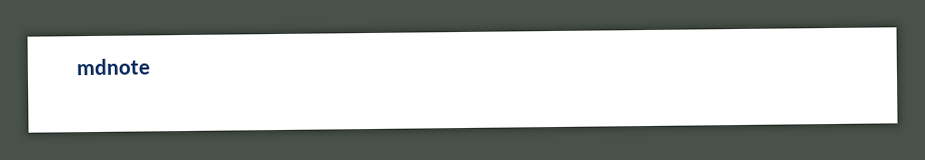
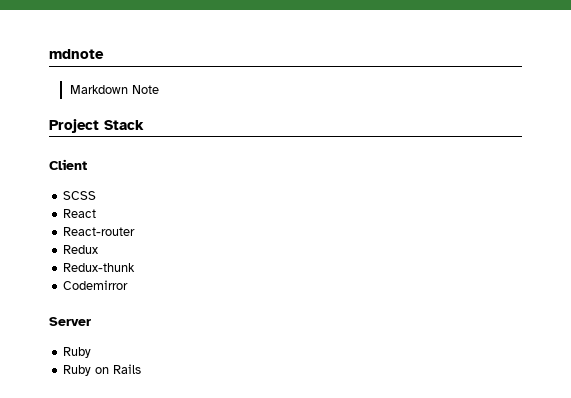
(150, 67) none -> [69,85,159,94] [49,119,144,133] [49,159,87,170] [63,191,97,200] [63,209,97,218] [63,227,136,236] [63,245,99,254] [63,263,136,272] [63,280,129,290] [49,317,91,326] [63,347,92,358] [63,364,142,376] // Markdown Note // Project Stack // Client // SCSS // React // React-router // Redux // Redux-thunk // Codemirror // Server // Ruby // Ruby on Rails

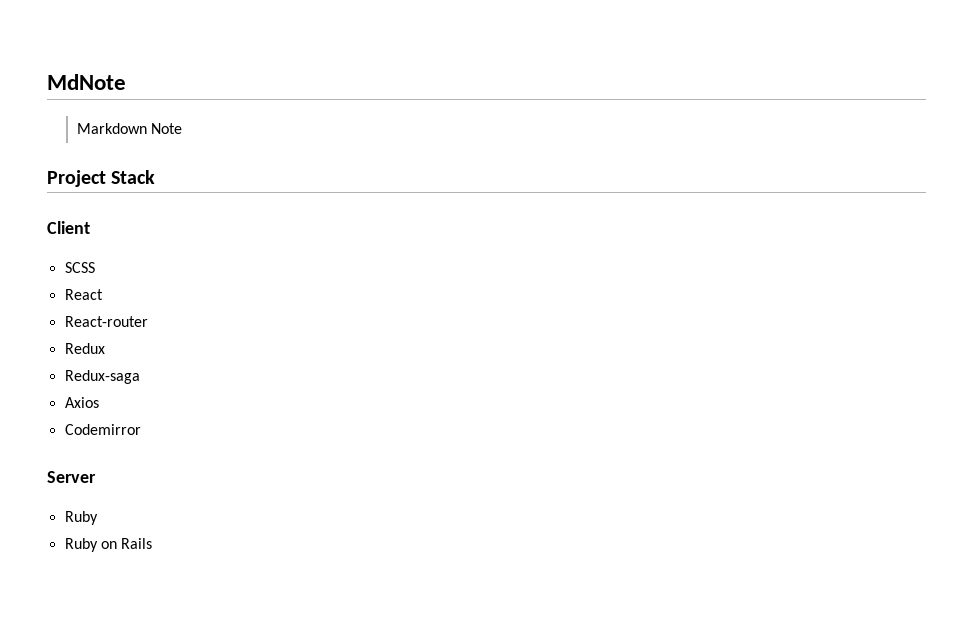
[49,49,104,59] mdnote -> [47,74,126,90] MdNote
[63,263,136,272] Redux-thunk -> [64,370,140,384] [64,397,99,408] Redux-saga // Axios

